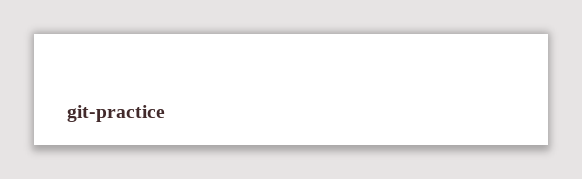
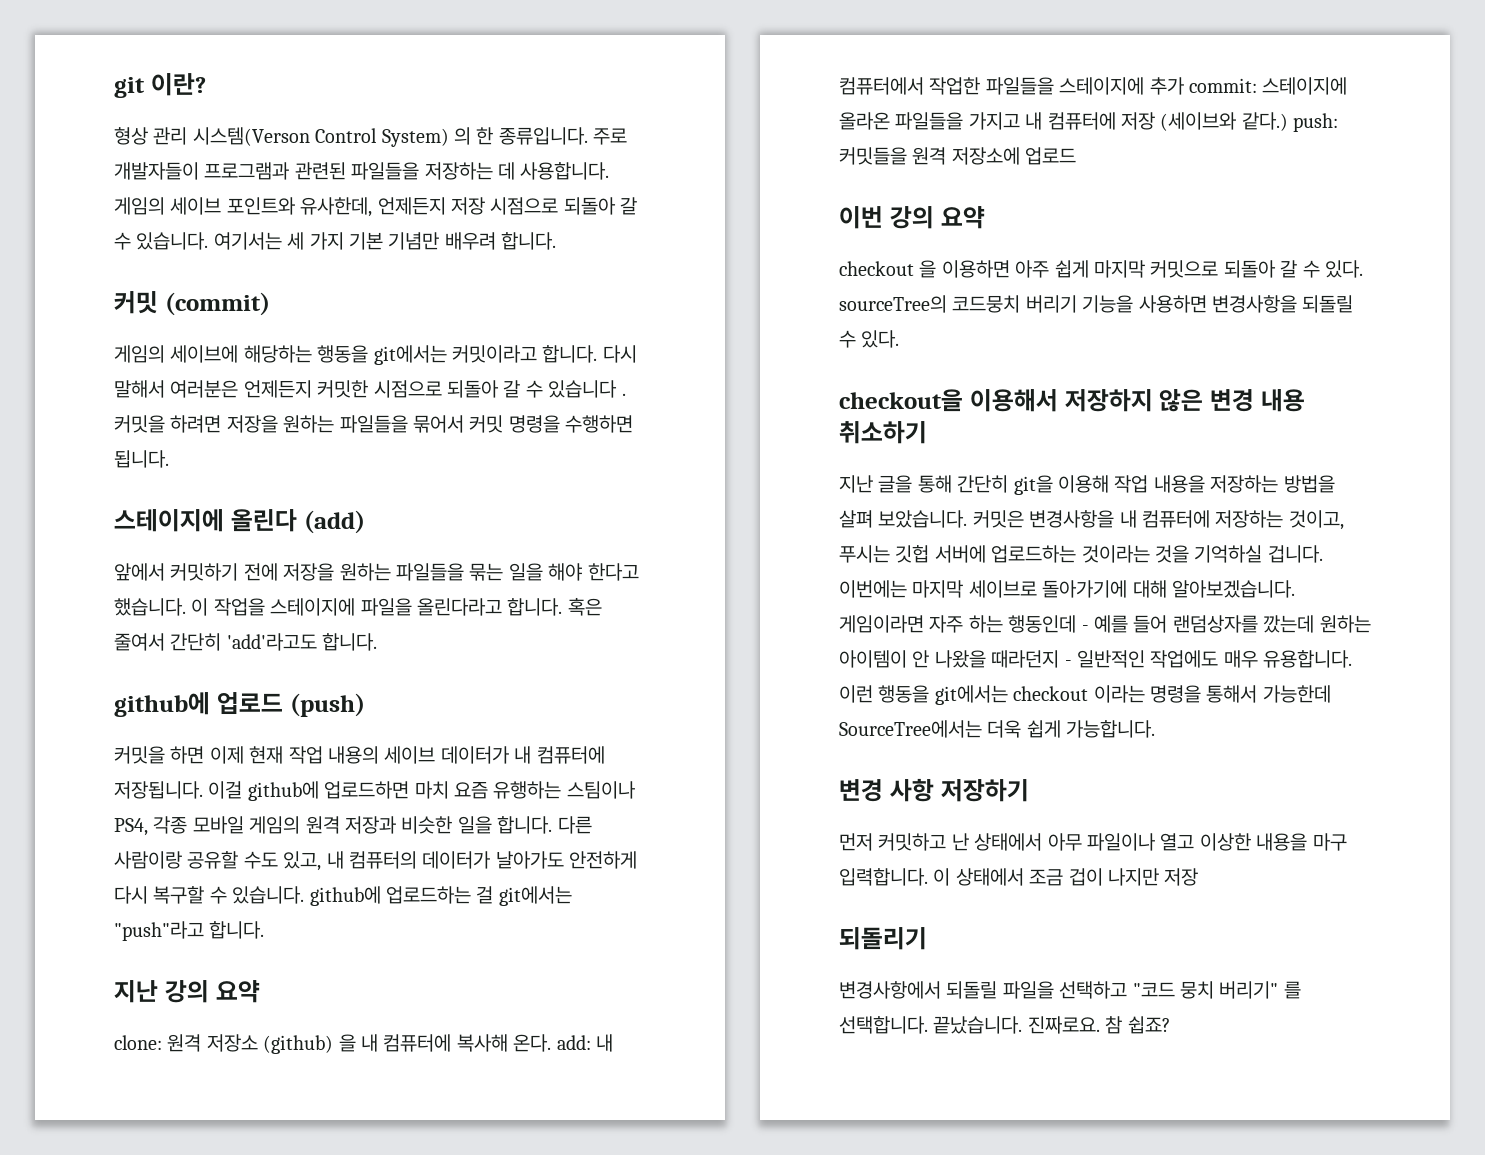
[67,105,165,122] git-practice -> [114,73,206,98] [114,127,628,147] [114,162,610,180] [114,197,638,217] [114,232,557,250] [114,291,270,316] [114,345,637,365] [114,380,626,398] [114,415,634,433] [114,450,169,468] [114,509,365,534] [114,563,639,581] [114,597,602,616] [114,633,378,651] [114,692,365,717] [114,746,605,764] [114,781,635,801] [114,816,592,836] [114,851,638,871] [114,886,572,906] [114,921,265,941] [114,980,260,1003] [114,1034,613,1054] [839,77,1348,95] [839,112,1339,132] [839,147,1077,165] [839,206,985,229] [839,260,1363,278] [839,295,1354,313] [839,330,900,348] [839,389,1305,412] [839,421,927,444] [839,475,1335,495] [839,510,1344,530] [839,545,1323,563] [839,580,1295,598] [839,615,1371,633] [839,650,1353,668] [839,685,1331,705] [839,720,1156,738] [839,778,1029,802] [839,833,1347,851] [839,868,1199,886] [839,927,927,950] [839,981,1301,999] [839,1016,1170,1034] git 이란? // 형상 관리 시스템(Verson Control System) 의 한 종류입니다. 주로 개발자들이 프로그램과 관련된 파일들을 저장하는 데 사용합니다. 게임의 세이브 포인트와 유사한데, 언제든지 저장 시점으로 되돌아 갈 수 있습니다. 여기서는 세 가지 기본 기념만 배우려 합니다. // 커밋 (commit) // 게임의 세이브에 해당하는 행동을 git에서는 커밋이라고 합니다. 다시 말해서 여러분은 언제든지 커밋한 시점으로 되돌아 갈 수 있습니다 . 커밋을 하려면 저장을 원하는 파일들을 묶어서 커밋 명령을 수행하면 됩니다. // 스테이지에 올린다 (add) // 앞에서 커밋하기 전에 저장을 원하는 파일들을 묶는 일을 해야 한다고 했습니다. 이 작업을 스테이지에 파일을 올린다라고 합니다. 혹은 줄여서 간단히 'add'라고도 합니다. // github에 업로드 (push) // 커밋을 하면 이제 현재 작업 내용의 세이브 데이터가 내 컴퓨터에 저장됩니다. 이걸 github에 업로드하면 마치 요즘 유행하는 스팀이나 PS4, 각종 모바일 게임의 원격 저장과 비슷한 일을 합니다. 다른 사람이랑 공유할 수도 있고, 내 컴퓨터의 데이터가 날아가도 안전하게 다시 복구할 수 있습니다. github에 업로드하는 걸 git에서는 "push"라고 합니다. // 지난 강의 요약 // clone: 원격 저장소 (github) 을 내 컴퓨터에 복사해 온다. add: 내 컴퓨터에서 작업한 파일들을 스테이지에 추가 commit: 스테이지에 올라온 파일들을 가지고 내 컴퓨터에 저장 (세이브와 같다.) push: 커밋들을 원격 저장소에 업로드 // 이번 강의 요약 // checkout 을 이용하면 아주 쉽게 마지막 커밋으로 되돌아 갈 수 있다. sourceTree의 코드뭉치 버리기 기능을 사용하면 변경사항을 되돌릴 수 있다. // checkout을 이용해서 저장하지 않은 변경 내용 취소하기 // 지난 글을 통해 간단히 git을 이용해 작업 내용을 저장하는 방법을 살펴 보았습니다. 커밋은 변경사항을 내 컴퓨터에 저장하는 것이고, 푸시는 깃헙 서버에 업로드하는 것이라는 것을 기억하실 겁니다. 이번에는 마지막 세이브로 돌아가기에 대해 알아보겠습니다. 게임이라면 자주 하는 행동인데 - 예를 들어 랜덤상자를 깠는데 원하는 아이템이 안 나왔을 때라던지 - 일반적인 작업에도 매우 유용합니다. 이런 행동을 git에서는 checkout 이라는 명령을 통해서 가능한데 SourceTree에서는 더욱 쉽게 가능합니다. // 변경 사항 저장하기 // 먼저 커밋하고 난 상태에서 아무 파일이나 열고 이상한 내용을 마구 입력합니다. 이 상태에서 조금 겁이 나지만 저장 // 되돌리기 // 변경사항에서 되돌릴 파일을 선택하고 "코드 뭉치 버리기" 를 선택합니다. 끝났습니다. 진짜로요. 참 쉽죠?

